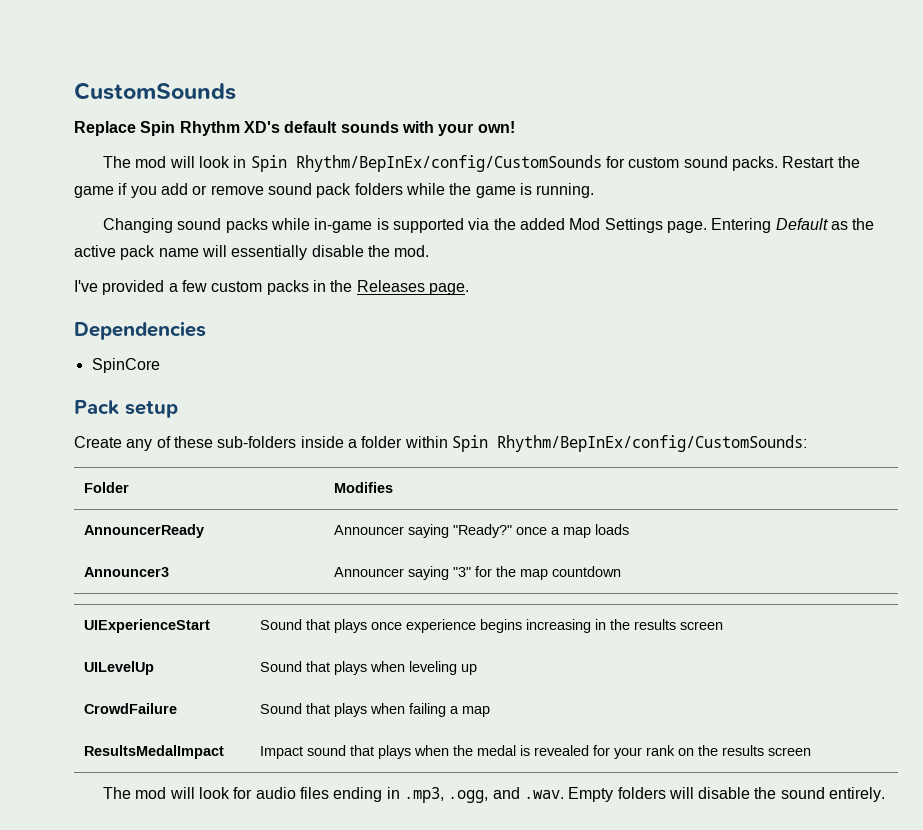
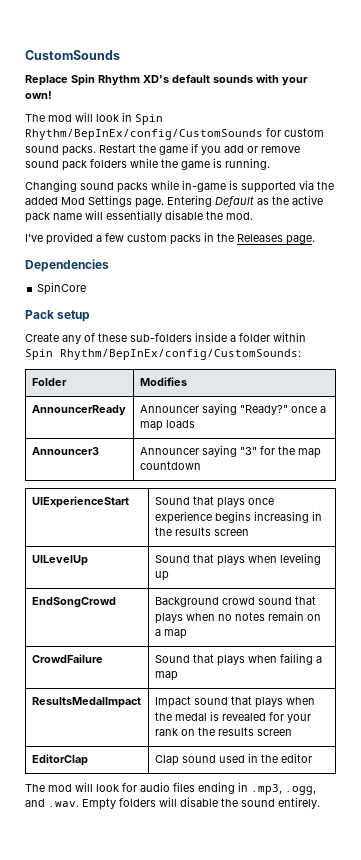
(477, 669) none -> [31,597,116,608] [154,596,316,607] [154,611,321,624] [154,629,187,639] // EndSongCrowd | Background crowd sound that plays when no notes remain on a map
(811, 751) none -> [31,754,88,766] [154,753,312,766] // EditorClap | Clap sound used in the editor

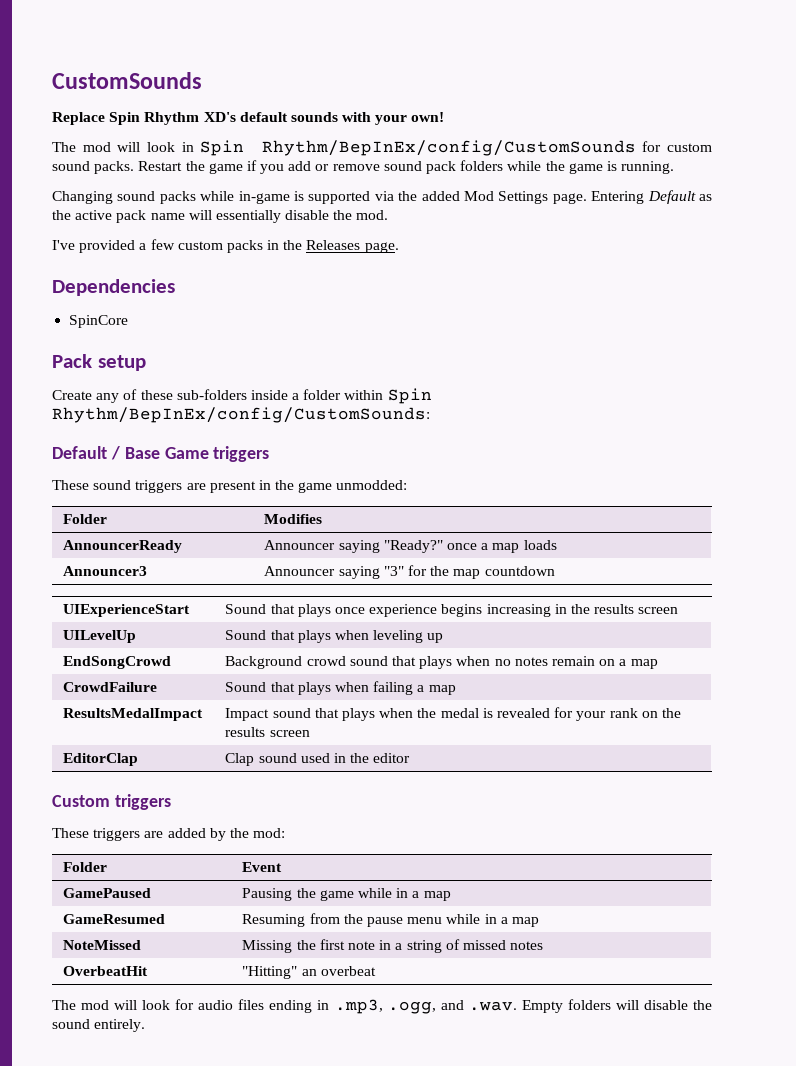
(301, 354) none -> [52,446,270,462] [52,480,408,493] // Default / Base Game triggers // These sound triggers are present in the game unmodded:
(312, 758) none -> [52,794,171,810] [52,828,286,841] [63,862,108,872] [242,862,283,872] [63,888,152,898] [242,888,451,901] [63,914,166,924] [242,913,539,927] [63,940,142,950] [242,939,544,953] [63,966,149,976] [242,966,376,979] // Custom triggers // These triggers are added by the mod: // Folder | Event // GamePaused | Pausing the game while in a map // GameResumed | Resuming from the pause menu while in a map // NoteMissed | Missing the first note in a string of missed notes // OverbeatHit | "Hitting" an overbeat

